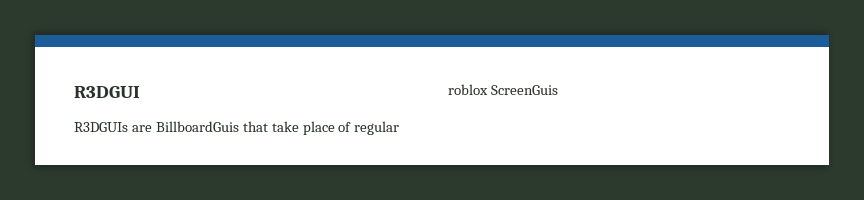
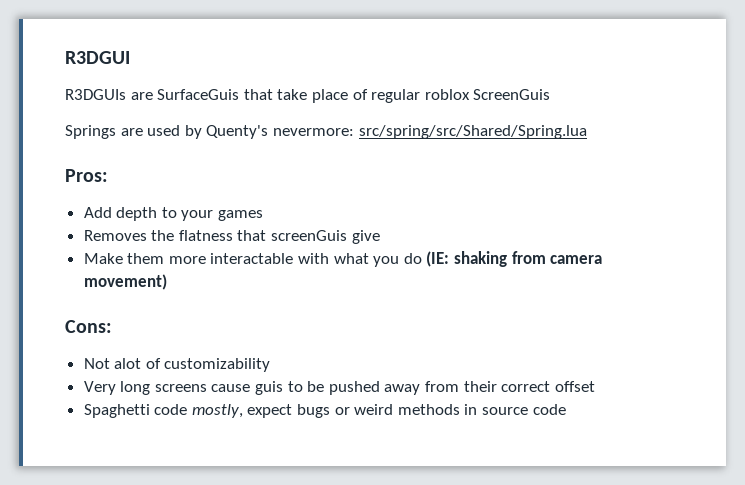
[155,121,239,132] BillboardGuis -> [157,89,240,100] SurfaceGuis
(558, 90) none -> [65,125,587,139] [65,169,108,182] [83,207,264,221] [83,230,380,244] [83,251,603,267] [83,274,167,290] [65,320,112,333] [83,358,271,372] [83,381,595,395] [83,404,566,418] // Springs are used by Quenty's nevermore: src/spring/src/Shared/Spring.lua // Pros: // Add depth to your games // Removes the flatness that screenGuis give // Make them more interactable with what you do (IE: shaking from camera movement) // Cons: // Not alot of customizability // Very long screens cause guis to be pushed away from their correct offset // Spaghetti code mostly, expect bugs or weird methods in source code

